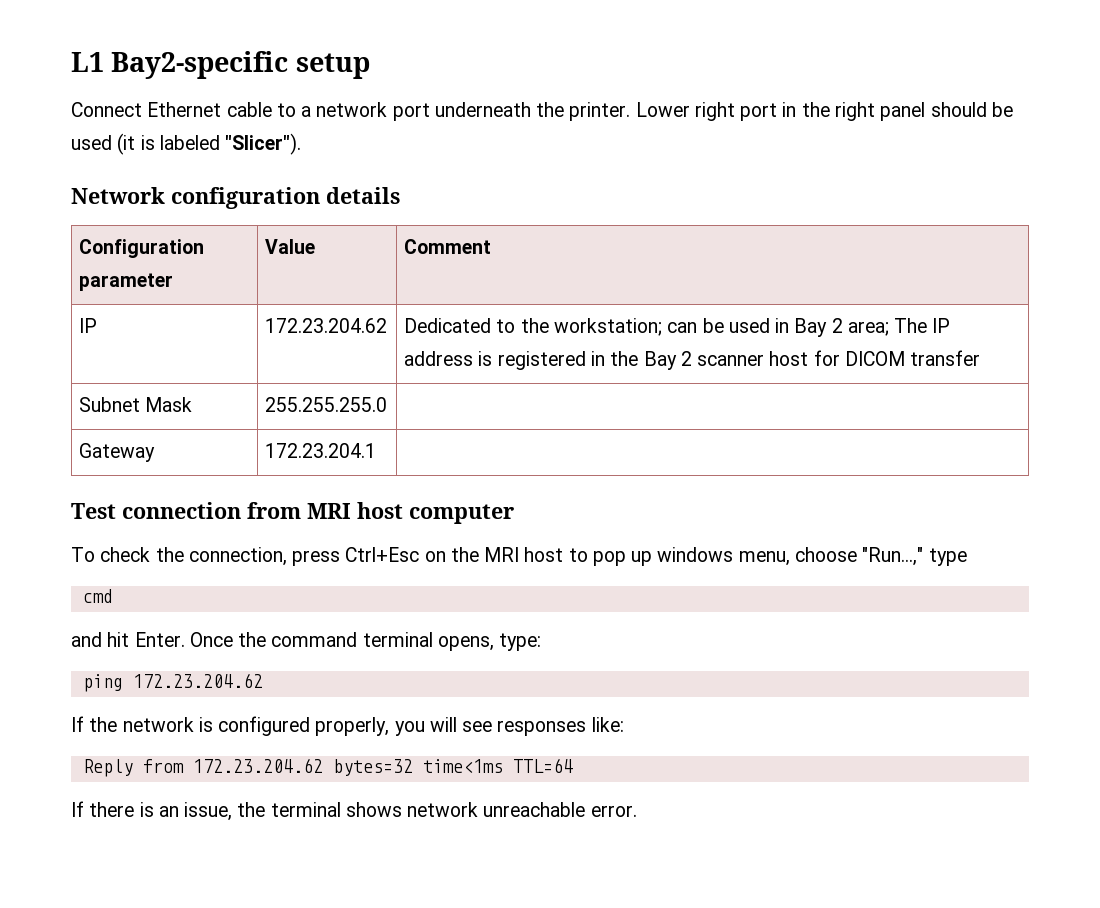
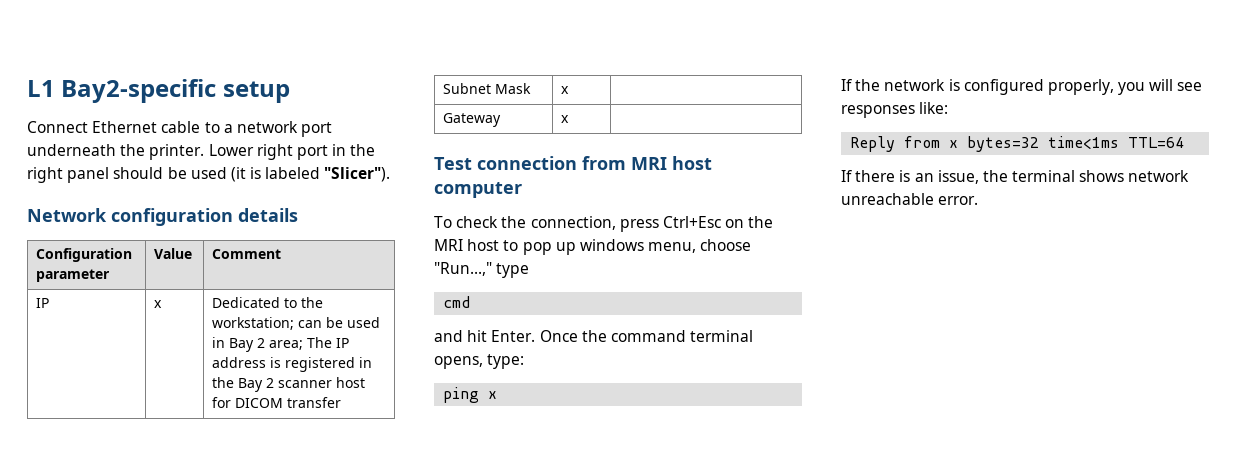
[265,318,388,333] 172.23.204.62 -> [154,300,163,308] x
[265,397,388,412] 255.255.255.0 -> [561,86,570,94] x
[265,443,377,458] 172.23.204.1 -> [561,115,570,123] x
[132,673,263,688] 172.23.204.62 -> [488,391,498,399] x
[192,758,323,773] 172.23.204.62 -> [949,140,959,148] x

